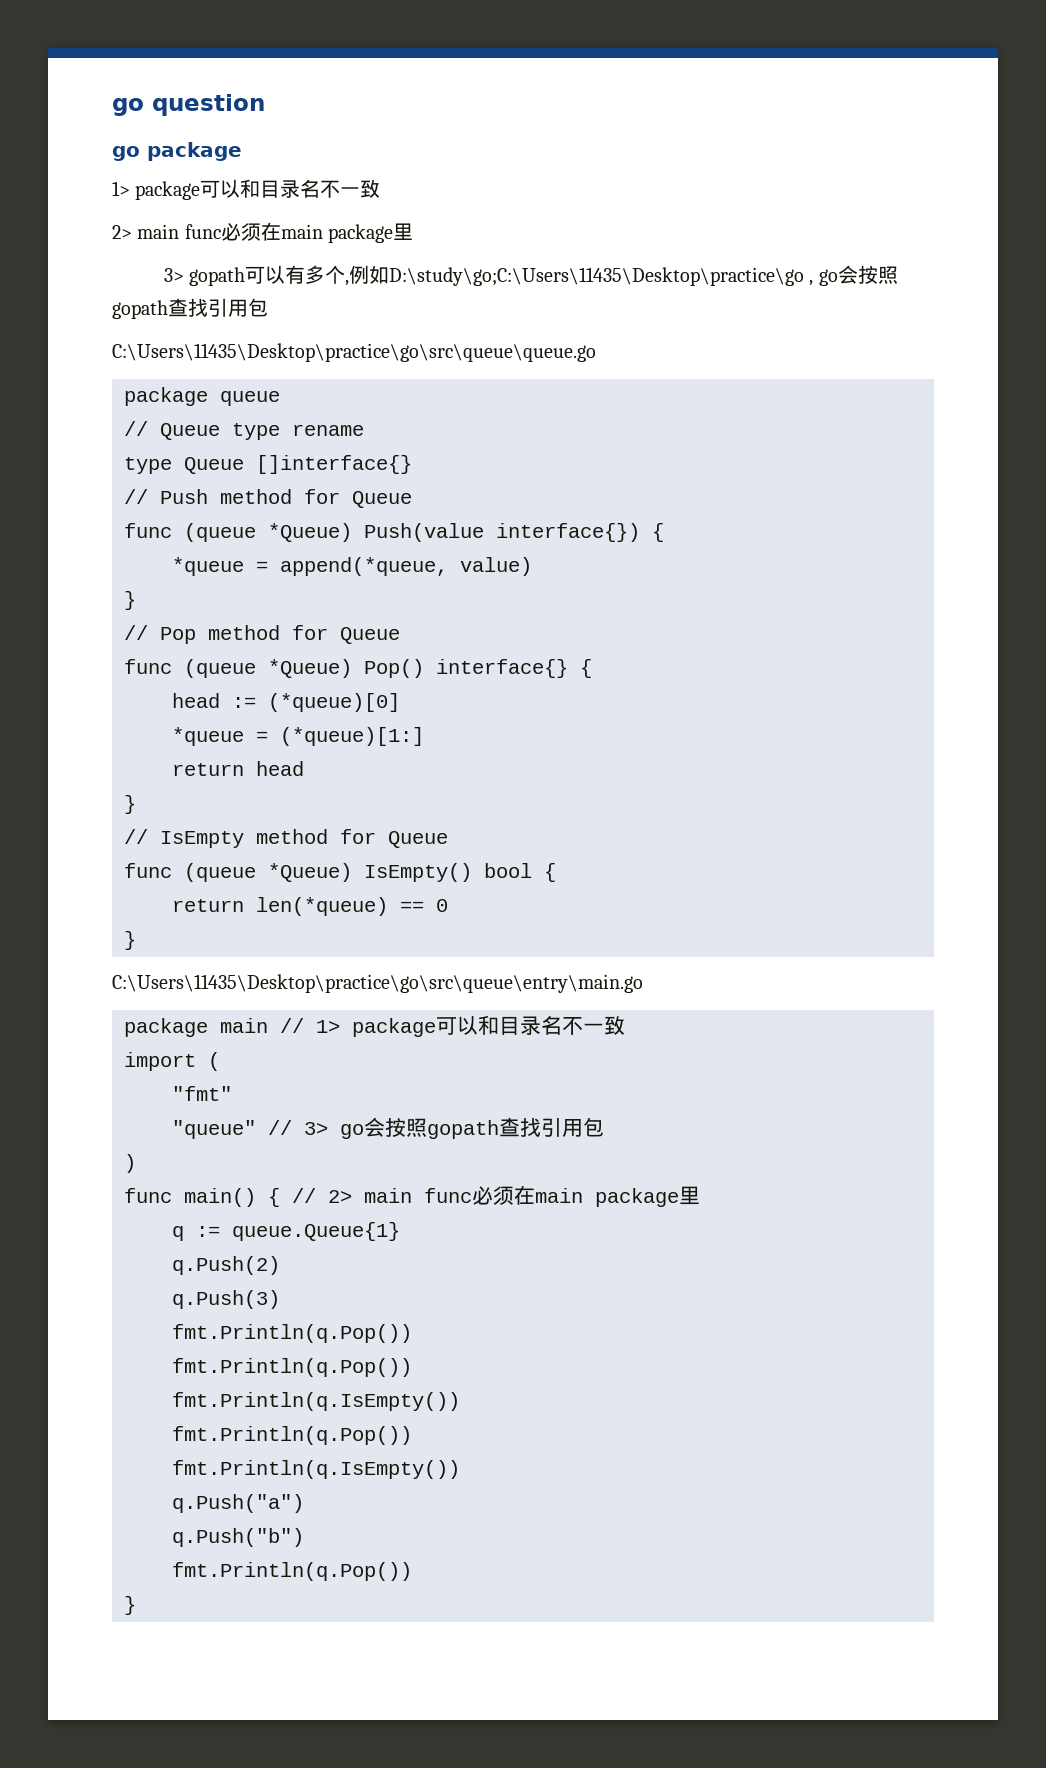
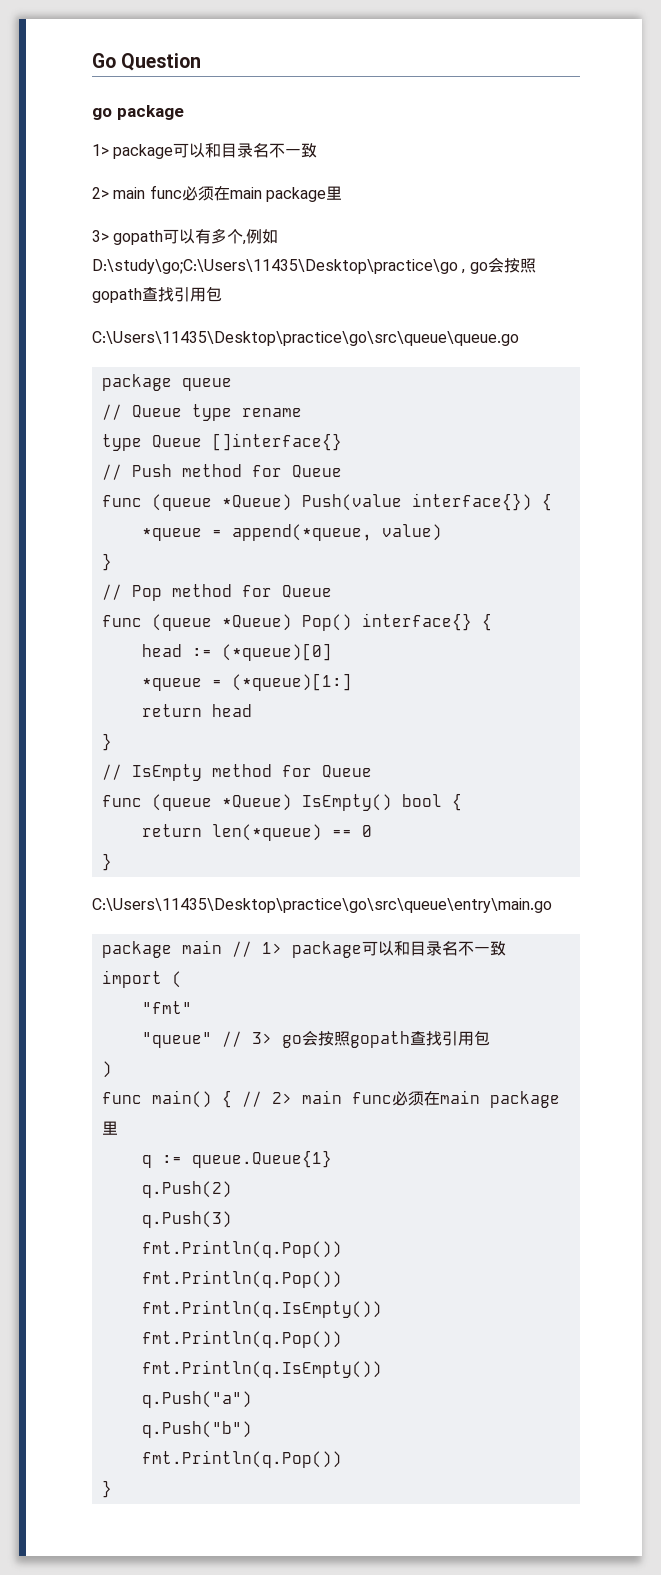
[112,94,265,116] go question -> [92,53,202,71] Go Question

